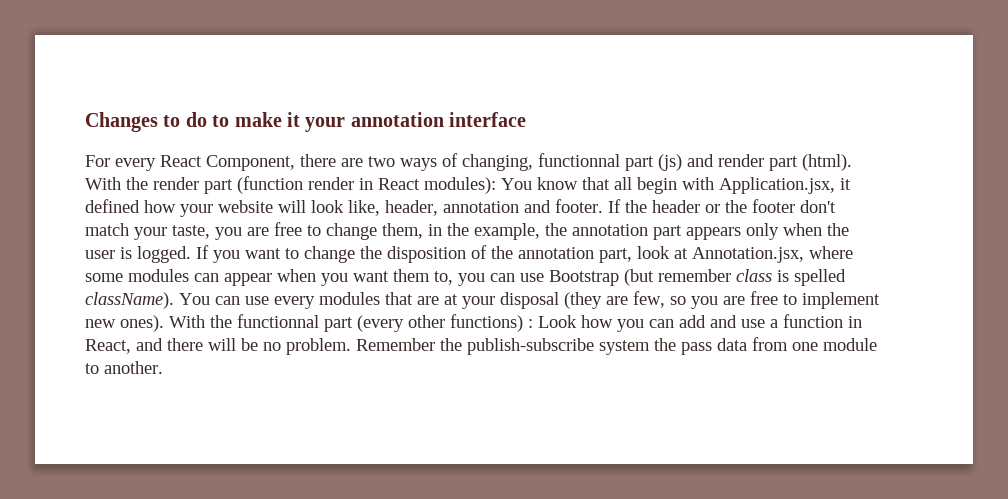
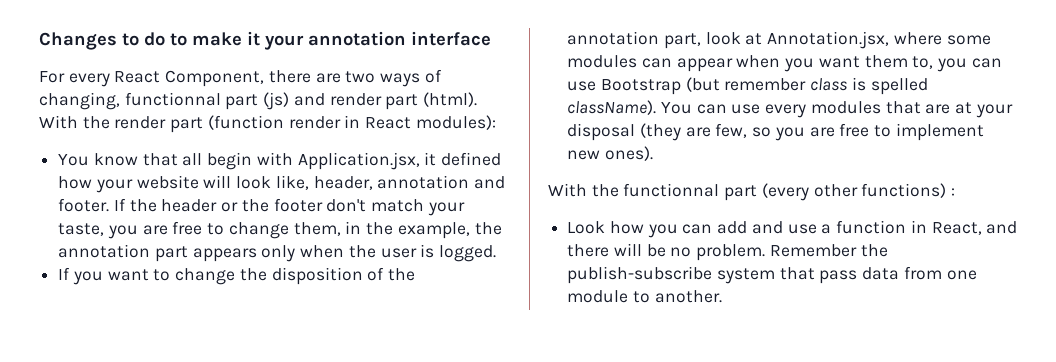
(496, 185) none -> (496, 122) //
(191, 254) none -> (497, 253) //
(164, 323) none -> (653, 153) //
(533, 323) none -> (956, 192) //
[654,338,676,351] the -> [779,267,815,280] that

